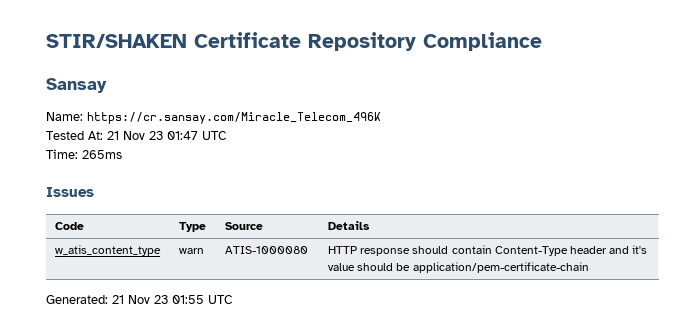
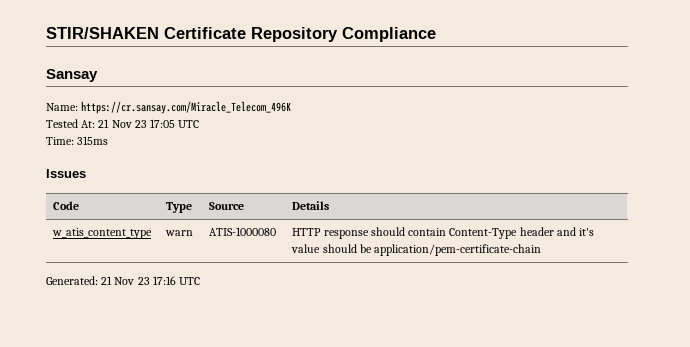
[167,131,198,140] 01:47 -> [150,119,176,128] 17:05
[82,150,122,159] 265ms -> [77,136,109,145] 315ms
[172,295,204,304] 01:55 -> [152,276,176,285] 17:16

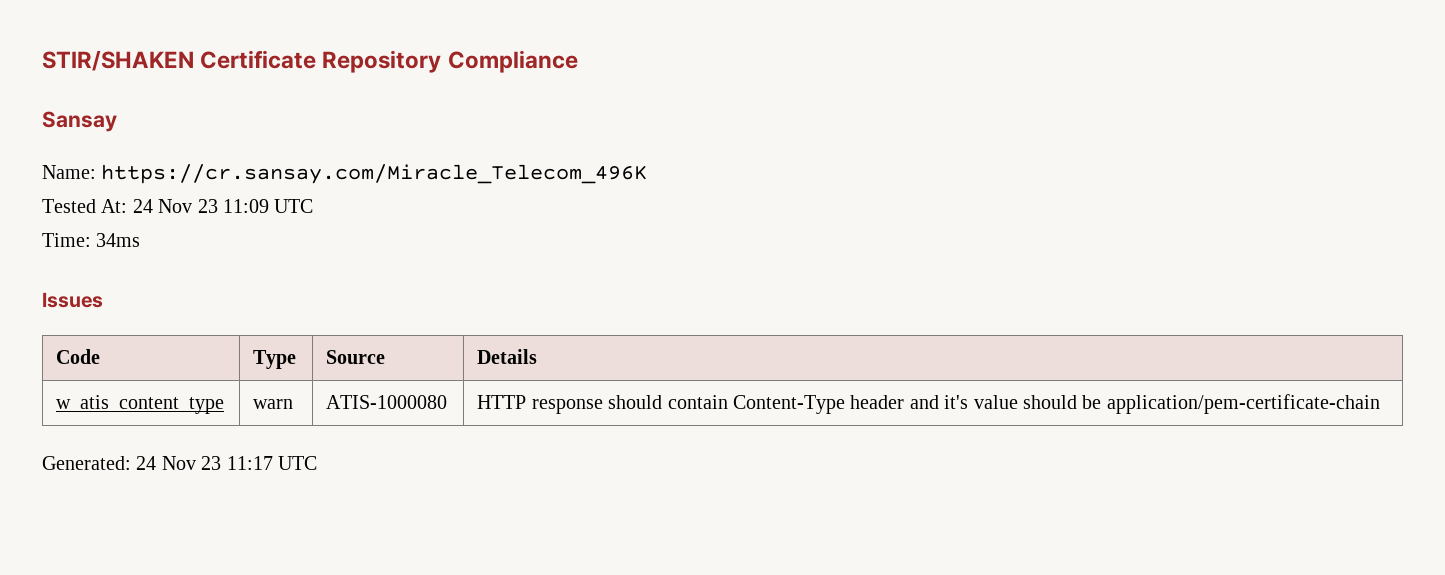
[98,119,176,128] 21 Nov 23 17:05 -> [132,199,269,213] 24 Nov 23 11:09
[77,136,109,145] 315ms -> [96,233,141,247] 34ms
[101,276,176,285] 21 Nov 23 17:16 -> [136,456,273,470] 24 Nov 23 11:17

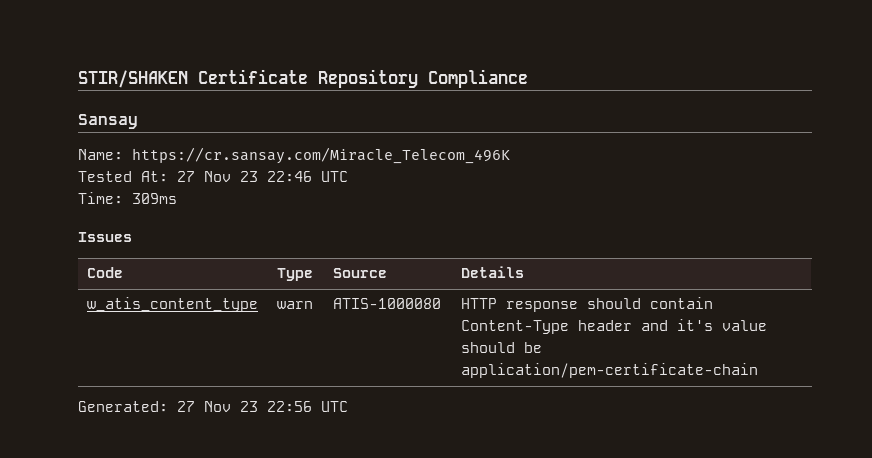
[132,199,269,213] 24 Nov 23 11:09 -> [177,171,312,182] 27 Nov 23 22:46
[96,233,141,247] 34ms -> [132,193,177,204] 309ms
[136,456,273,470] 24 Nov 23 11:17 -> [177,401,312,412] 27 Nov 23 22:56

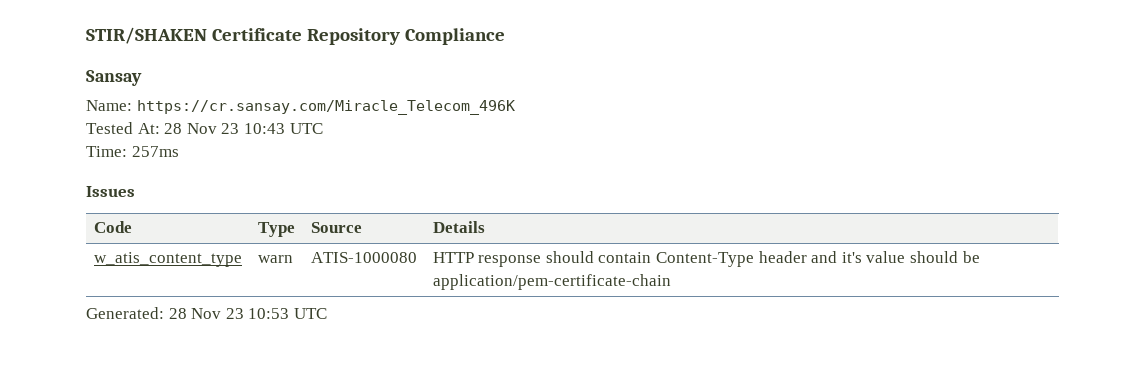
[177,171,312,182] 27 Nov 23 22:46 -> [164,123,285,134] 28 Nov 23 10:43
[132,193,177,204] 309ms -> [131,146,179,157] 257ms
[177,401,312,412] 27 Nov 23 22:56 -> [168,308,290,319] 28 Nov 23 10:53

